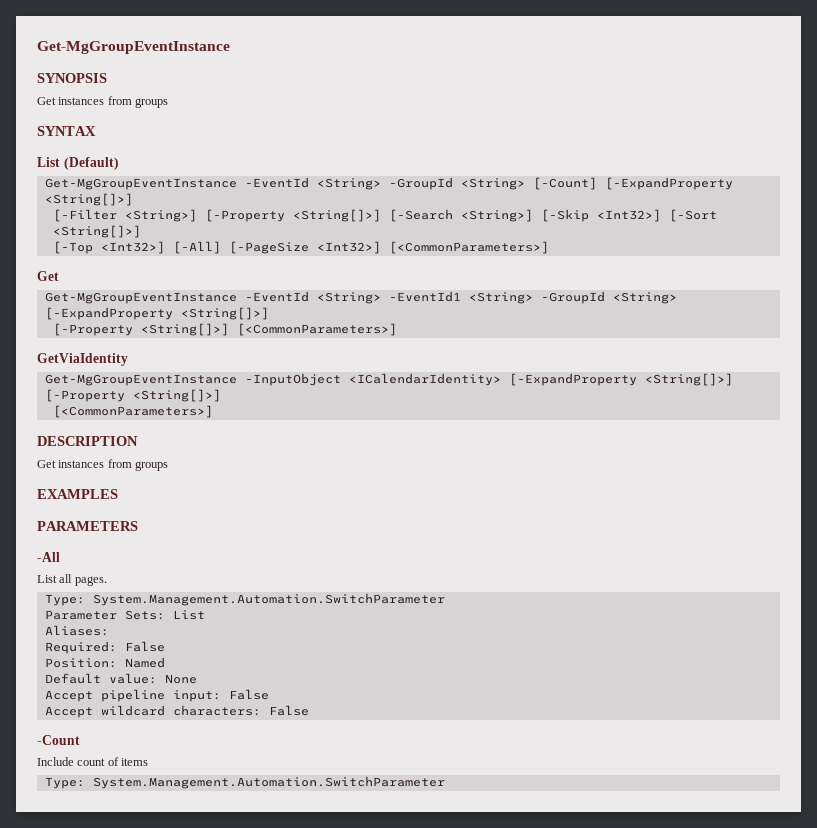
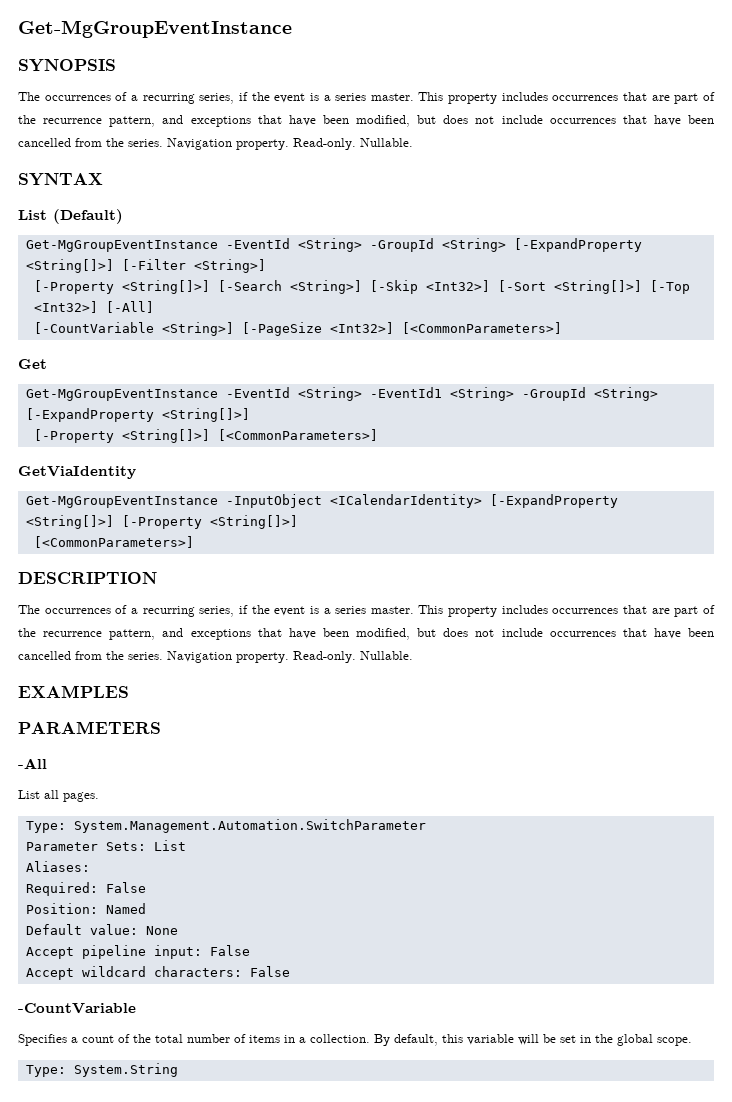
[37,96,169,108] Get instances from groups -> [18,92,715,104] [18,115,714,127] [18,138,413,150] The occurrences of a recurring series, if the event is a series master. This property includes occurrences that are part of the recurrence pattern, and exceptions that have been modified, but does not include occurrences that have been cancelled from the series. Navigation property. Read-only. Nullable.
[532,177,733,190] [44,193,133,206] [-Count] [-ExpandProperty <String[]>] // -> [513,238,642,252] [25,259,114,273] [-ExpandProperty <String[]>]
(197, 215) none -> (266, 266) //
(141, 231) // -> (642, 287) none
(221, 247) none -> [33,322,234,336] // [-CountVariable <String>]
[37,459,169,471] Get instances from groups -> [18,605,715,617] [18,628,714,640] [18,651,413,663] The occurrences of a recurring series, if the event is a series master. This property includes occurrences that are part of the recurrence pattern, and exceptions that have been modified, but does not include occurrences that have been cancelled from the series. Navigation property. Read-only. Nullable.
[37,735,80,745] [37,757,149,766] [44,776,445,789] -Count // Include count of items // Type: System.Management.Automation.SwitchParameter -> [18,1003,136,1014] [18,1034,692,1046] [25,1063,178,1077] -CountVariable // Specifies a count of the total number of items in a collection. By default, this variable will be set in the global scope. // Type: System.String

